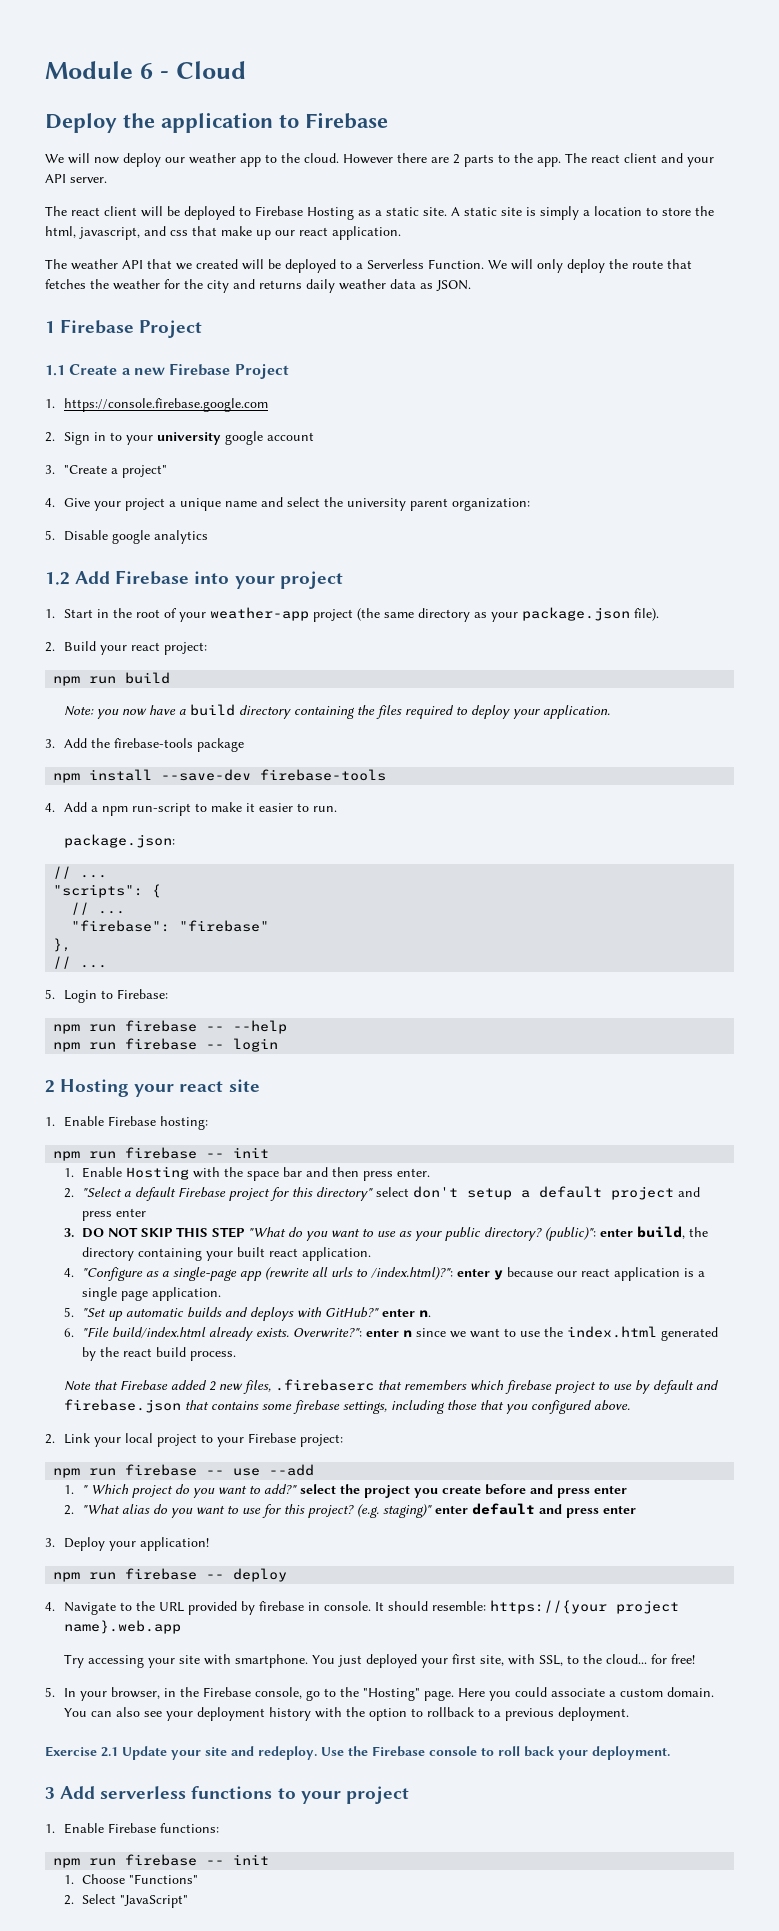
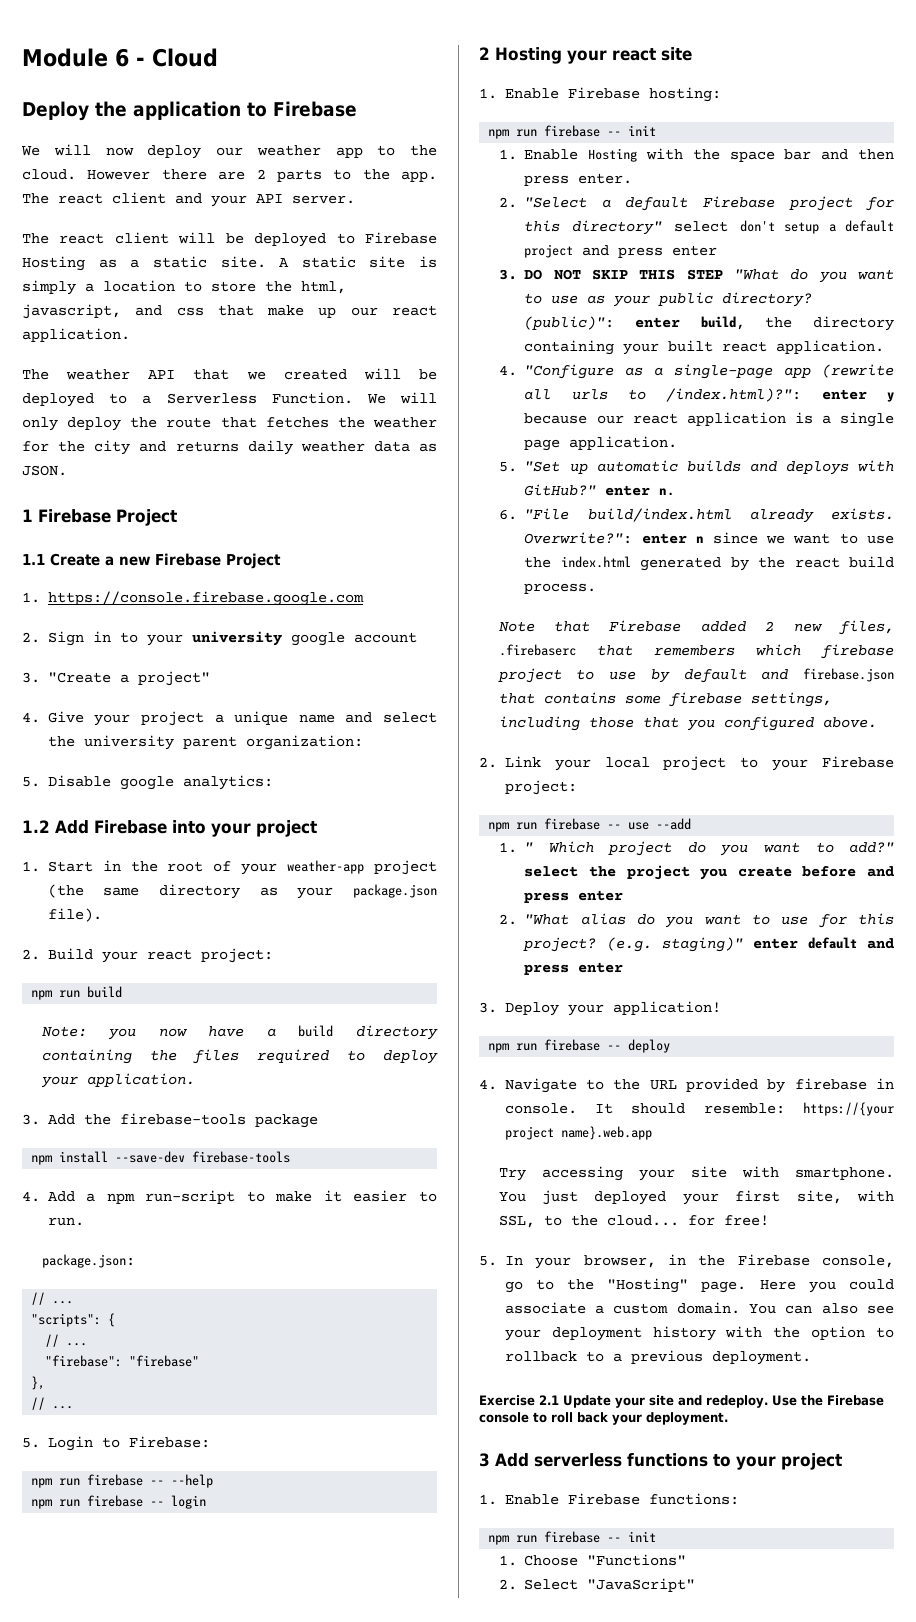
[153,530,208,544] analytics -> [182,775,273,790] analytics:

